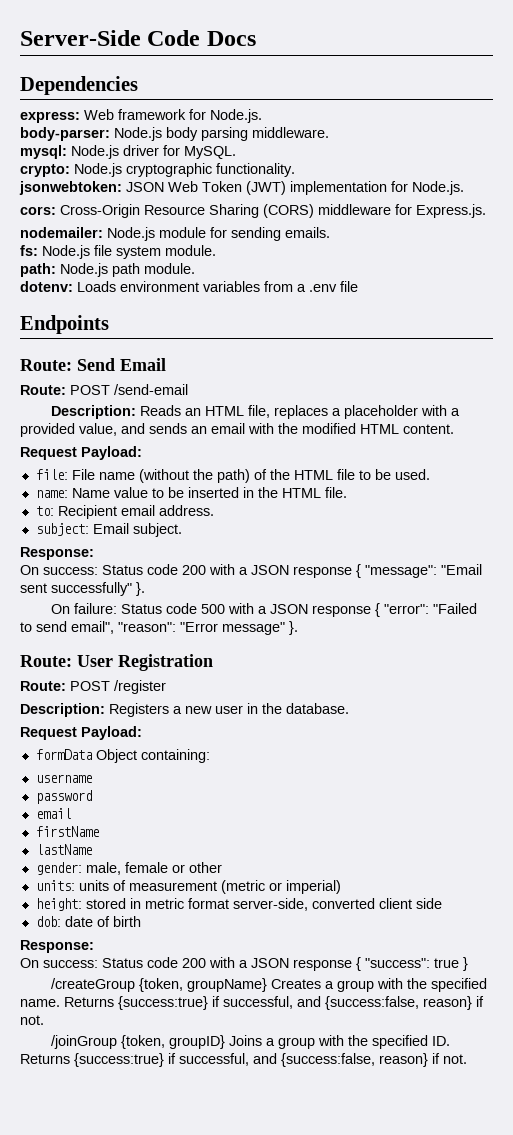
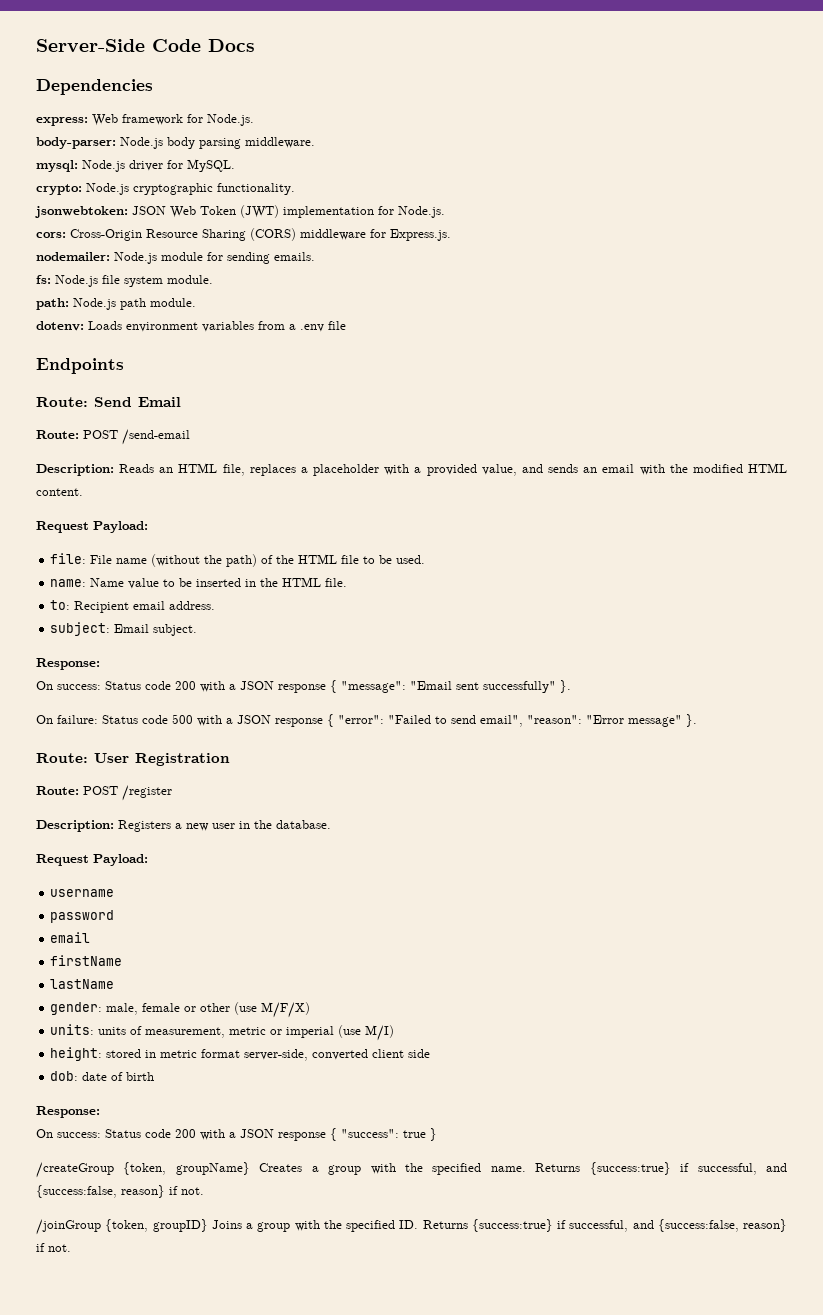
[35,749,210,763] // formData Object containing: -> (148, 860) none
(222, 867) none -> [234,1002,311,1018] (use M/F/X)
[128,880,341,894] measurement (metric or imperial) -> [145,1025,395,1041] measurement, metric or imperial (use M/I)

